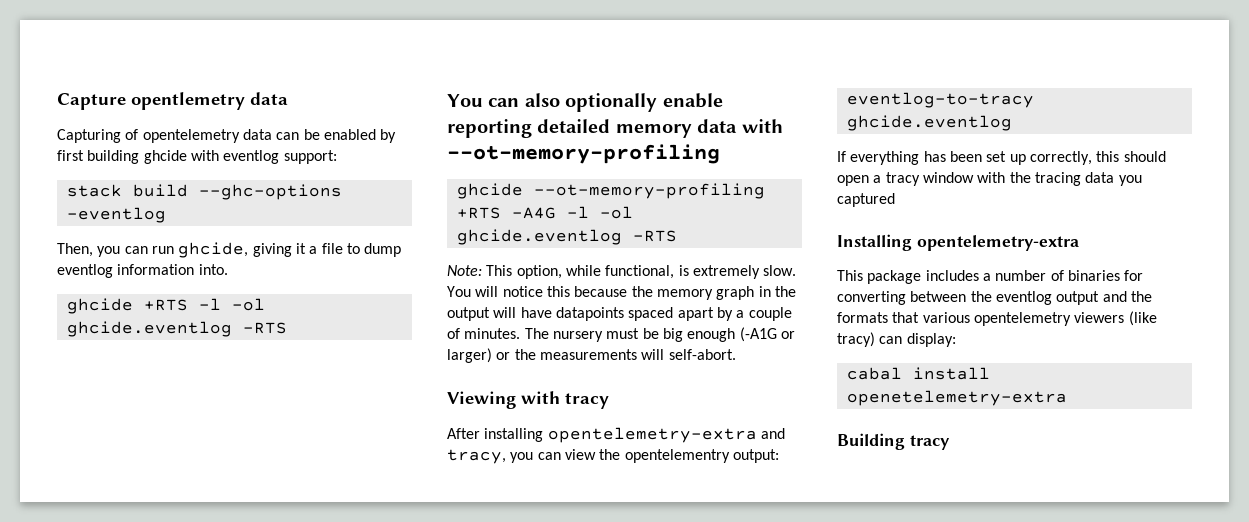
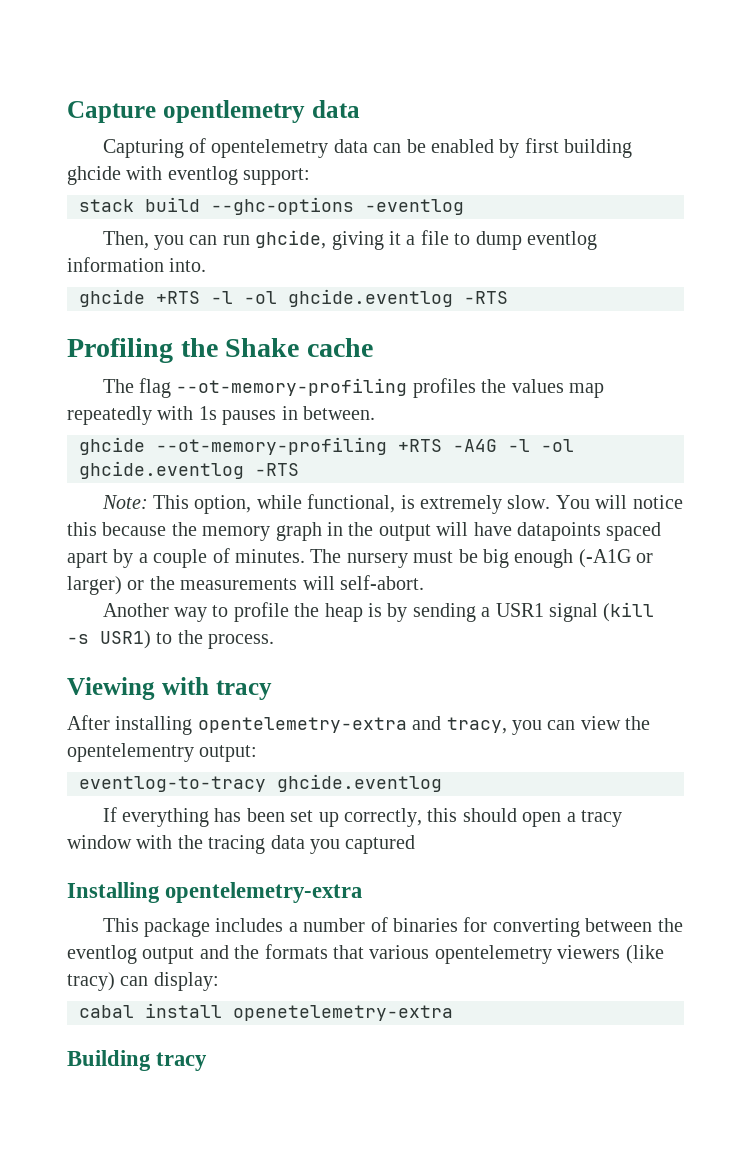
[447,93,723,112] [447,119,783,138] [447,144,720,164] You can also optionally enable reporting detailed memory data with --ot-memory-profiling -> [67,338,373,363] [102,378,604,398] [67,406,375,425] Profiling the Shake cache // The flag --ot-memory-profiling profiles the values map repeatedly with 1s pauses in between.
(736, 354) none -> [102,602,655,622] [67,630,275,649] // Another way to profile the heap is by sending a USR1 signal (kill -s USR1) to the process.

